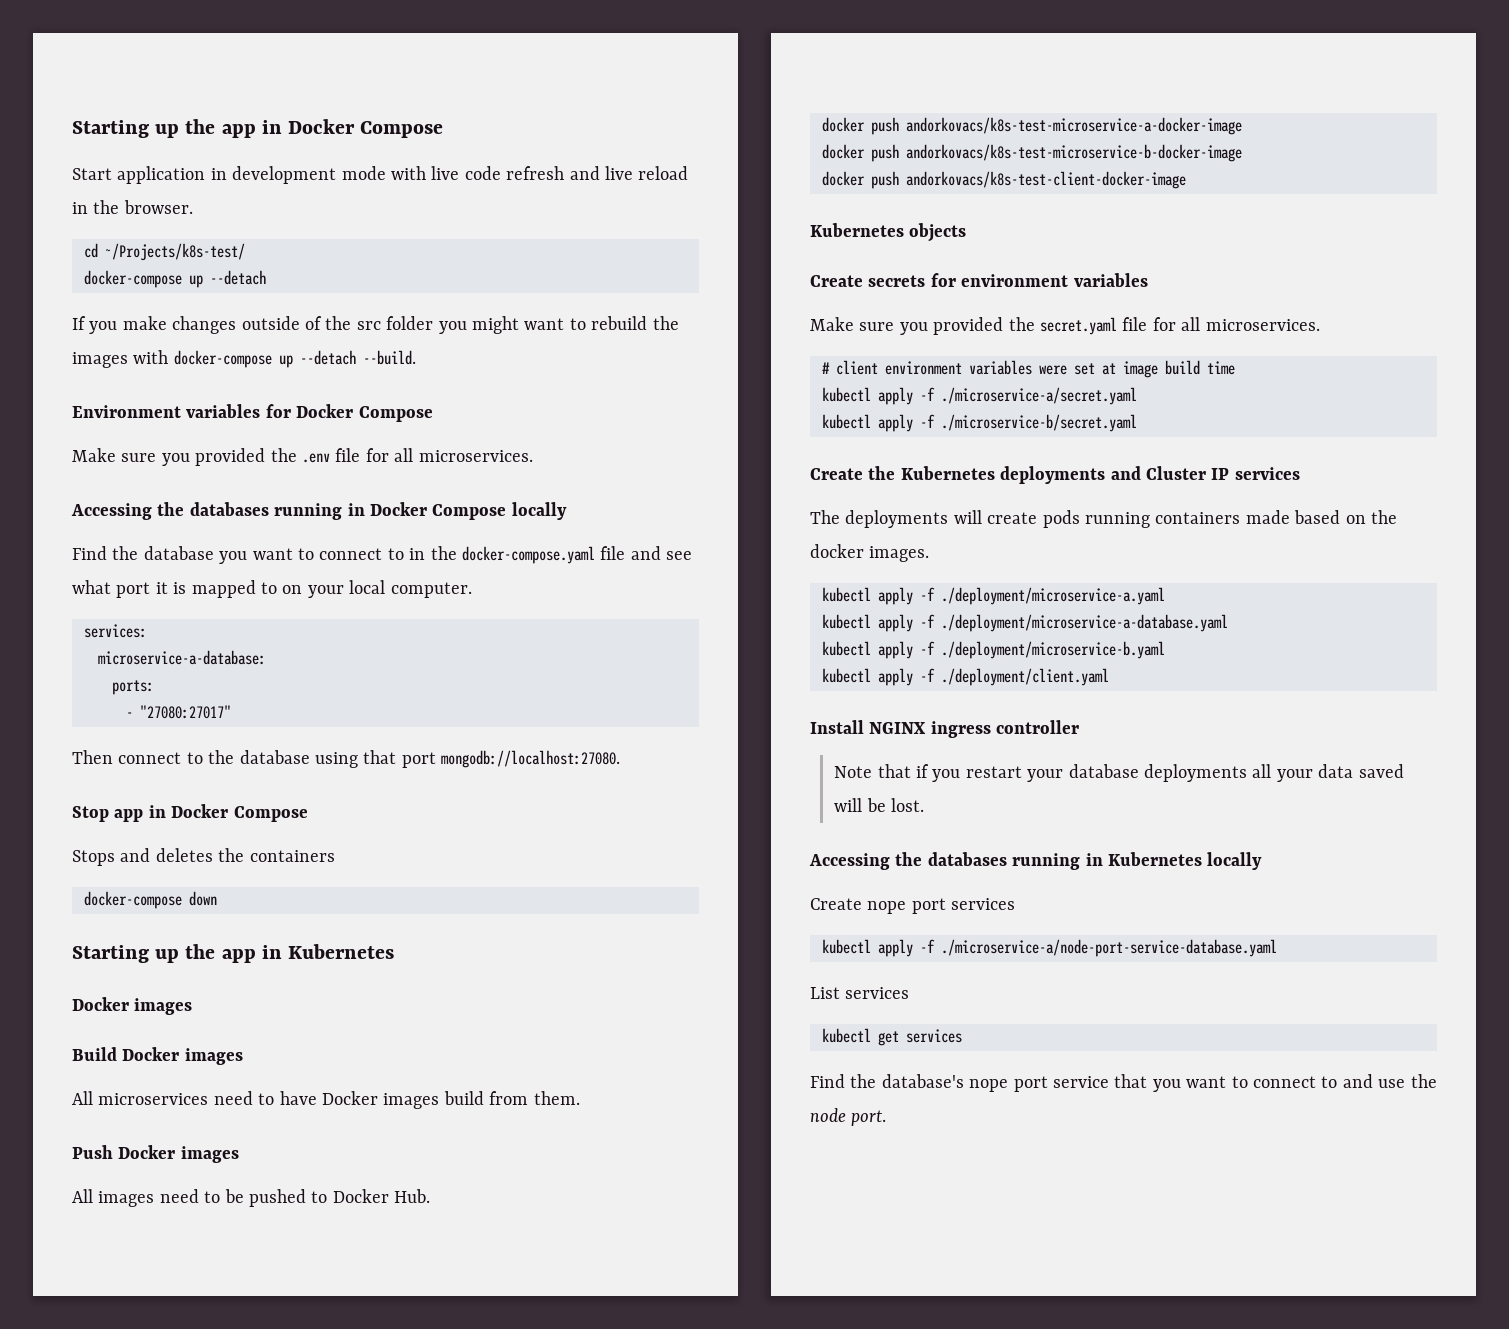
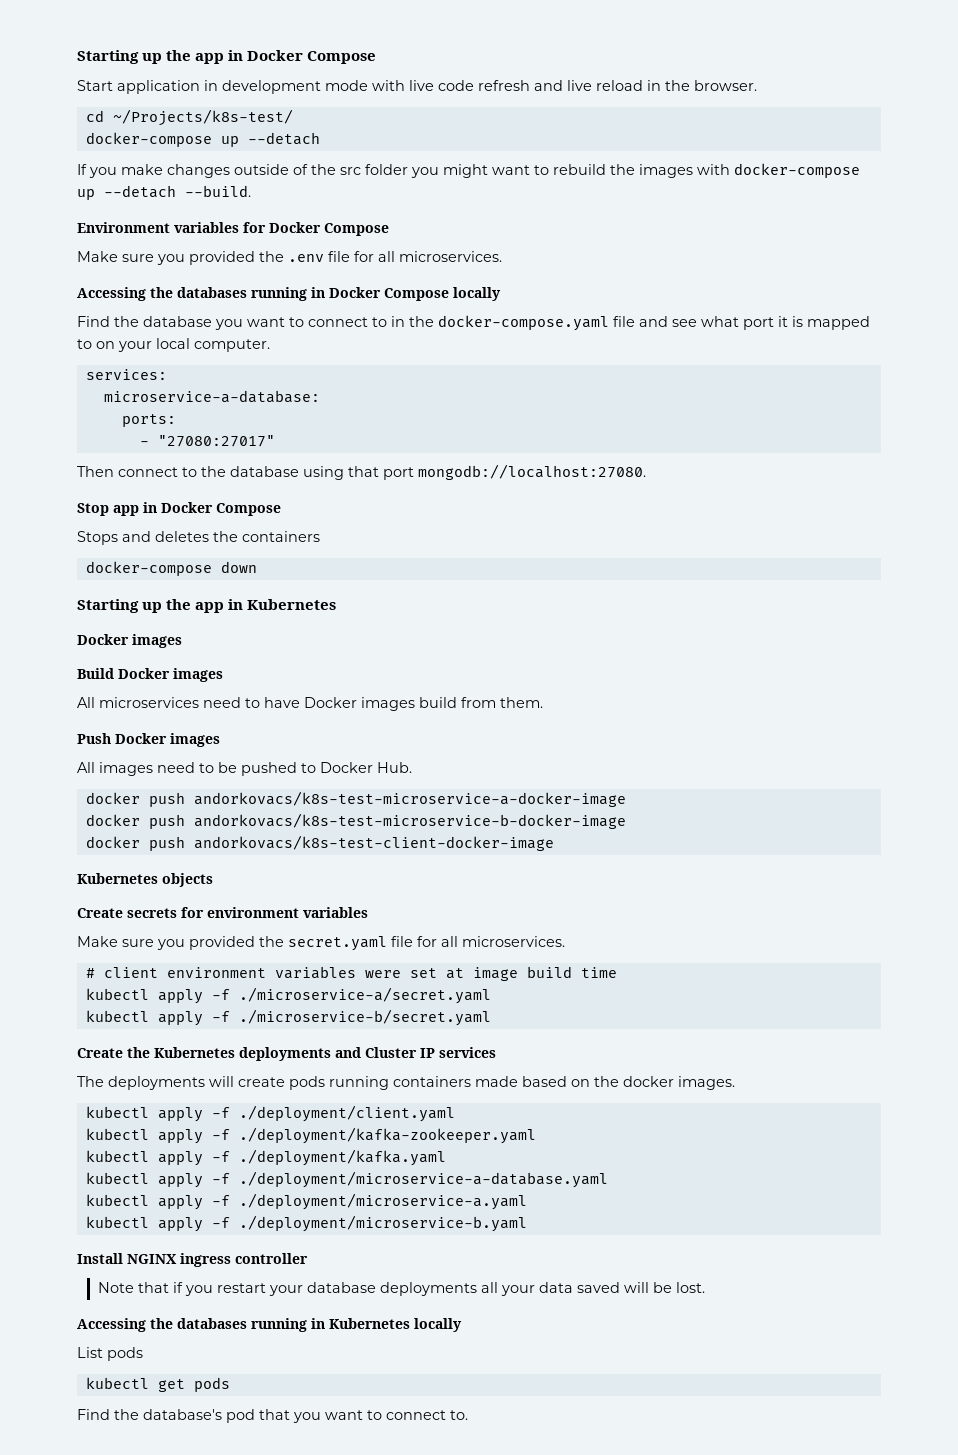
[941,587,1165,605] ./deployment/microservice-a.yaml -> [238,1105,455,1122] [85,1127,536,1144] [85,1149,446,1166] ./deployment/client.yaml // kubectl apply -f ./deployment/kafka-zookeeper.yaml // kubectl apply -f ./deployment/kafka.yaml
[941,641,1165,659] [822,668,1109,686] ./deployment/microservice-b.yaml // kubectl apply -f ./deployment/client.yaml -> [238,1193,527,1210] [85,1215,527,1232] ./deployment/microservice-a.yaml // kubectl apply -f ./deployment/microservice-b.yaml
[810,898,1016,914] [822,939,1277,957] // Create nope port services // kubectl apply -f ./microservice-a/node-port-service-database.yaml -> (462, 1325) none
[845,987,910,999] services -> [107,1347,143,1361] pods
[906,1029,962,1043] services -> [193,1377,230,1392] pods
[969,1076,1109,1092] nope port service -> [226,1409,255,1423] pod
[1321,1074,1437,1088] [810,1108,887,1126] to and use the node port. -> [450,1410,468,1420] to.

